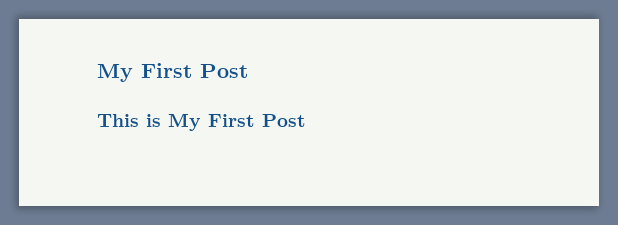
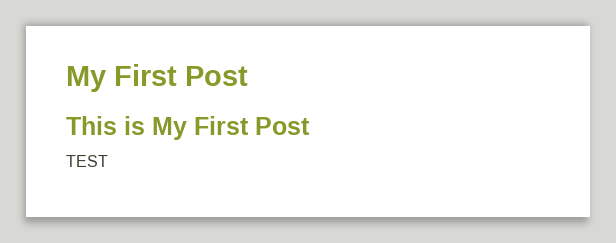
(306, 120) none -> [66,155,108,167] // TEST

